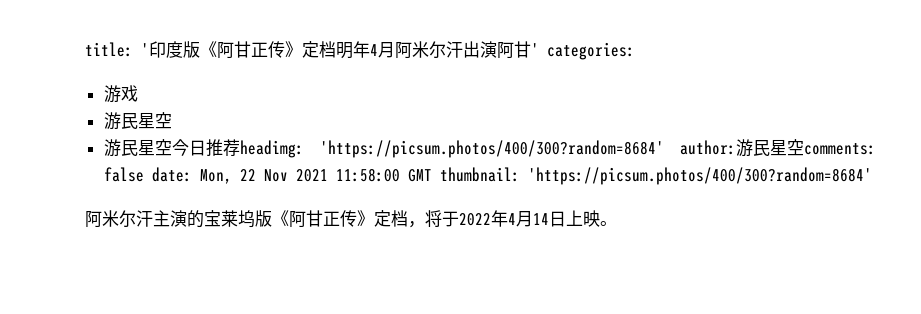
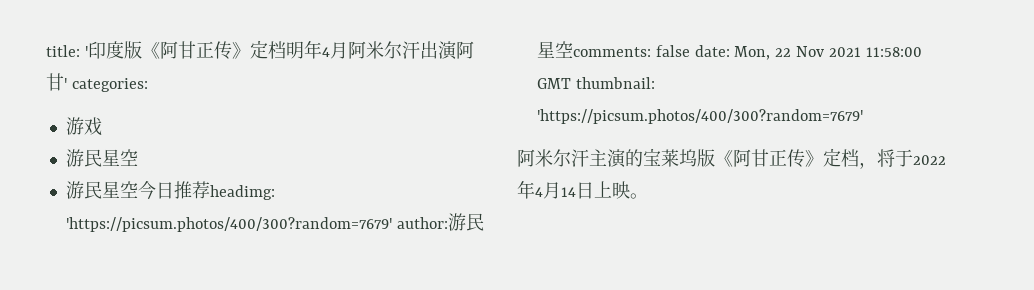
[319,140,664,158] 'https://picsum.photos/400/300?random=8684' -> [65,217,392,232] 'https://picsum.photos/400/300?random=7679'
[527,167,872,185] 'https://picsum.photos/400/300?random=8684' -> [536,109,863,124] 'https://picsum.photos/400/300?random=7679'

